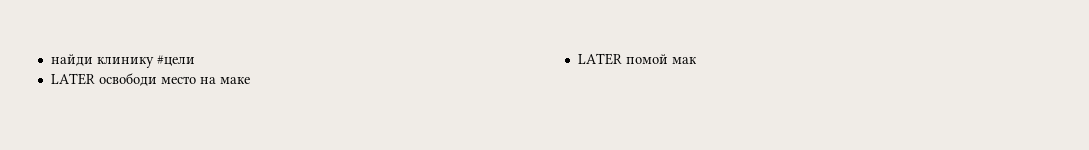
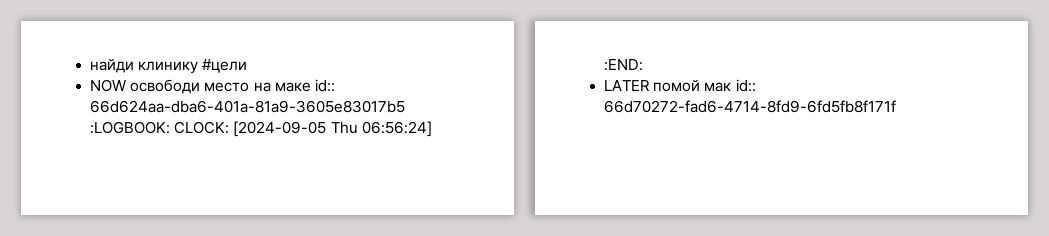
[50,73,95,85] LATER -> [90,79,127,92] NOW
(250, 80) none -> [314,79,335,92] [90,100,406,113] [90,121,432,137] [604,59,644,71] id:: 66d624aa-dba6-401a-81a9-3605e83017b5 :LOGBOOK: CLOCK: [2024-09-05 Thu 06:56:24] :END:
(697, 60) none -> [735,79,756,92] [604,100,897,113] id:: 66d70272-fad6-4714-8fd9-6fd5fb8f171f

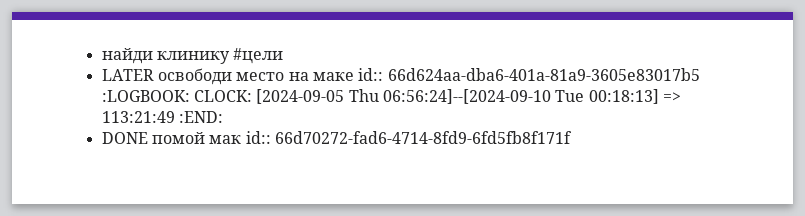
[90,79,127,92] NOW -> [101,69,154,81] LATER
[361,121,432,137] 06:56:24] -> [382,89,681,104] [101,111,175,123] 06:56:24]--[2024-09-10 Tue 00:18:13] => 113:21:49
[604,80,651,91] LATER -> [101,132,148,144] DONE

